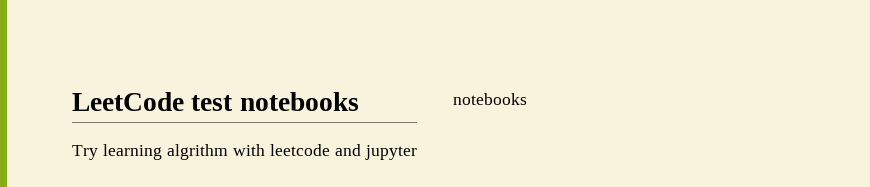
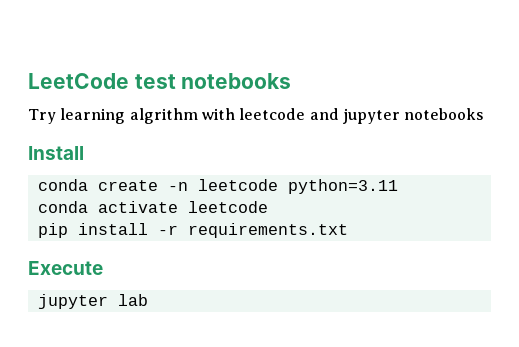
(527, 99) none -> [28,146,84,160] [37,179,398,194] [37,201,268,213] [37,223,348,238] [28,261,103,275] [37,294,148,309] // Install // conda create -n leetcode python=3.11 // conda activate leetcode // pip install -r requirements.txt // Execute // jupyter lab

